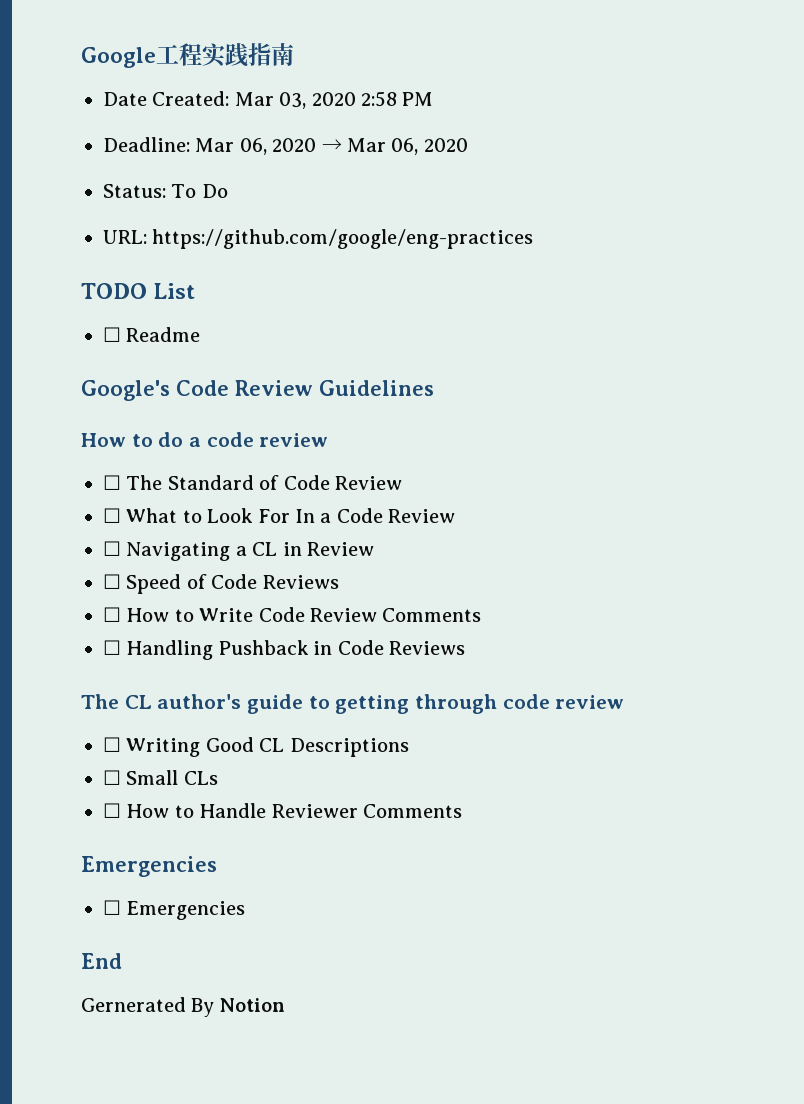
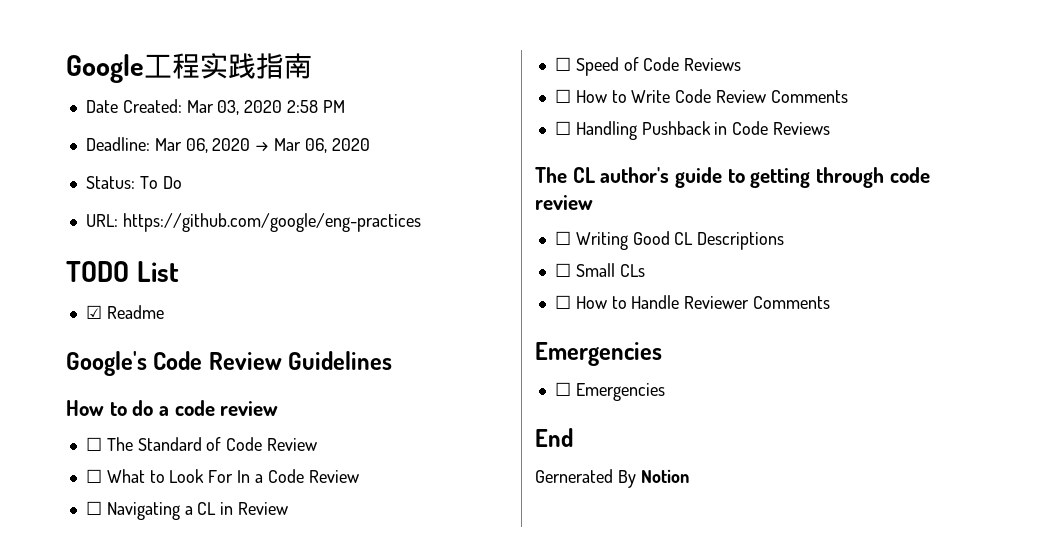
[103,327,121,342] ☐ -> [85,305,102,319] ☑

